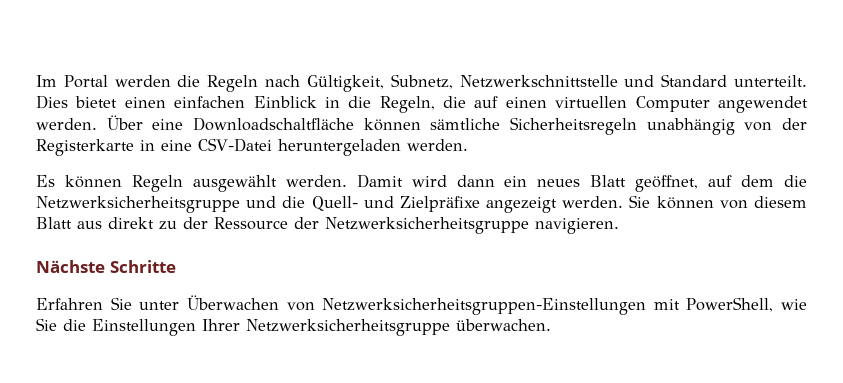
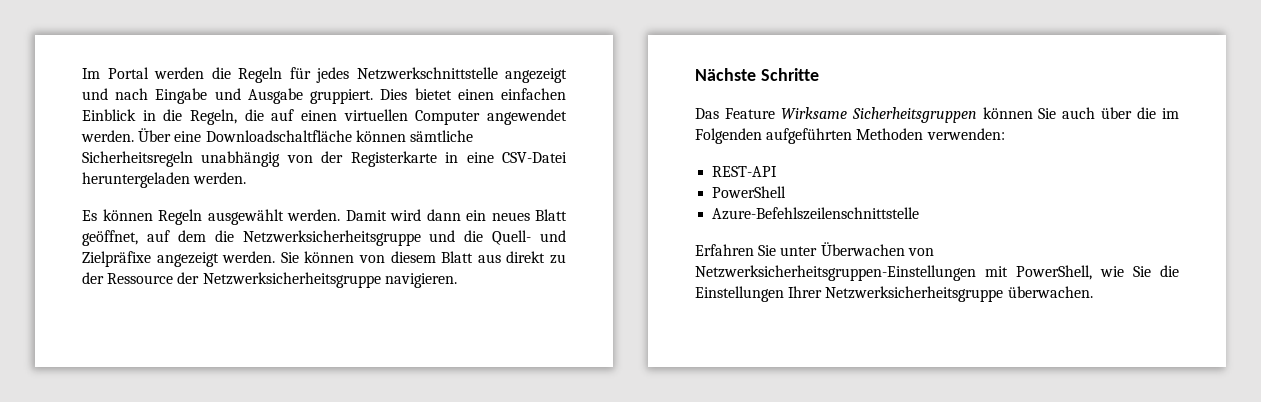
[265,74,808,92] nach Gültigkeit, Subnetz, Netzwerkschnittstelle und Standard unterteilt. -> [289,67,567,83] [82,88,374,104] für jedes Netzwerkschnittstelle angezeigt und nach Eingabe und Ausgabe gruppiert.
(176, 266) none -> [695,107,1179,123] [695,128,1005,144] [712,166,778,177] [712,186,787,198] [712,207,920,220] // Das Feature Wirksame Sicherheitsgruppen können Sie auch über die im Folgenden aufgeführten Methoden verwenden: // REST-API // PowerShell // Azure-Befehlszeilenschnittstelle

